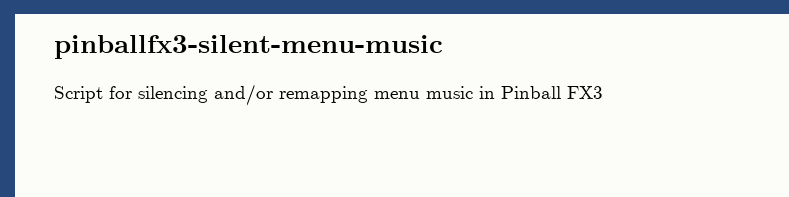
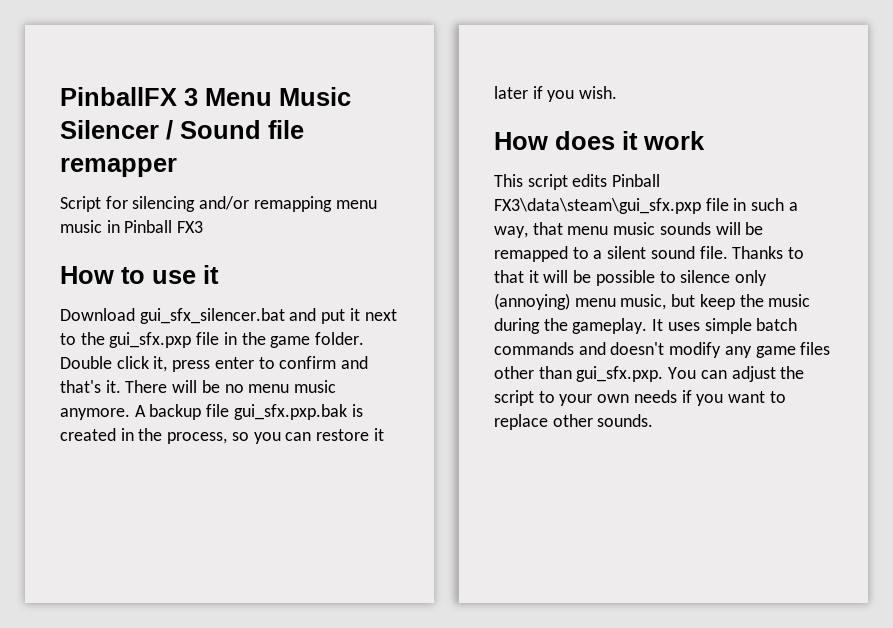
[54,35,443,59] pinballfx3-silent-menu-music -> [60,87,351,106] [60,120,304,140] [60,158,177,177] PinballFX 3 Menu Music Silencer / Sound file remapper
(603, 92) none -> [60,265,219,284] [60,308,397,324] [60,332,365,348] [60,356,369,372] [60,380,337,393] [60,404,363,420] [60,428,384,444] [494,86,618,102] [494,131,705,150] [494,174,661,190] [494,198,798,214] [494,222,764,238] [494,246,805,262] [494,270,768,286] [494,293,811,310] [494,318,798,334] [494,342,831,358] [494,366,805,382] [494,390,786,406] [494,414,654,430] // How to use it // Download gui_sfx_silencer.bat and put it next to the gui_sfx.pxp file in the game folder. Double click it, press enter to confirm and that's it. There will be no menu music anymore. A backup file gui_sfx.pxp.bak is created in the process, so you can restore it later if you wish. // How does it work // This script edits Pinball FX3\data\steam\gui_sfx.pxp file in such a way, that menu music sounds will be remapped to a silent sound file. Thanks to that it will be possible to silence only (annoying) menu music, but keep the music during the gameplay. It uses simple batch commands and doesn't modify any game files other than gui_sfx.pxp. You can adjust the script to your own needs if you want to replace other sounds.

